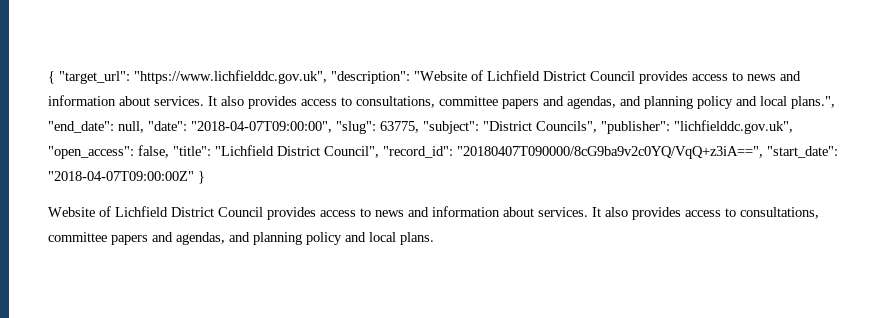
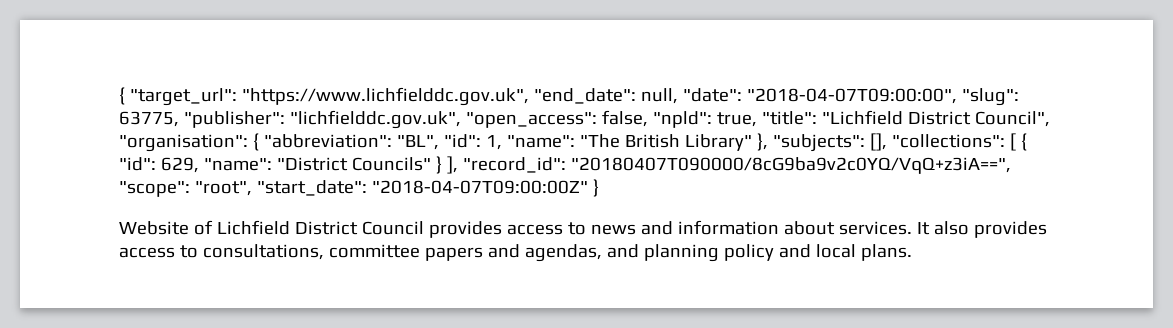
[331,70,801,84] [48,95,835,109] "description": "Website of Lichfield District Council provides access to news and information about services. It also provides access to consultations, committee papers and agendas, and planning policy and local plans.", -> (529, 96) none
[423,121,597,134] "subject": "District Councils", -> (179, 119) none
(169, 151) none -> [652,111,757,128] "npld": true,
[383,146,763,159] "record_id": "20180407T090000/8cG9ba9v2c0YQ/VqQ+z3iA==", -> [119,133,1027,152] [119,156,1011,174] [119,181,252,197] "organisation": { "abbreviation": "BL", "id": 1, "name": "The British Library" }, "subjects": [], "collections": [ { "id": 629, "name": "District Councils" } ], "record_id": "20180407T090000/8cG9ba9v2c0YQ/VqQ+z3iA==", "scope": "root",

